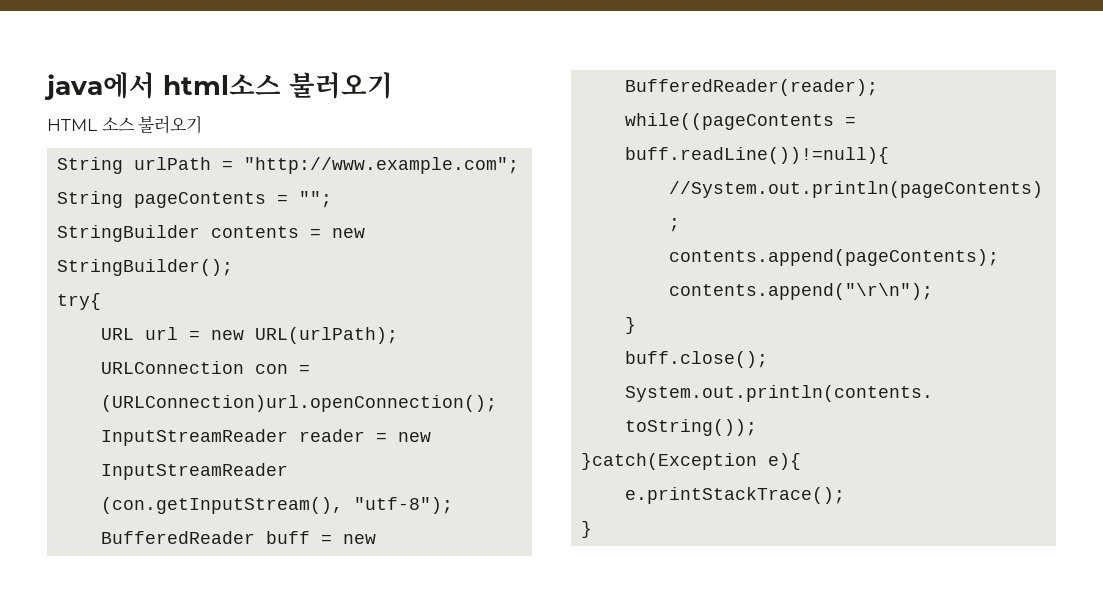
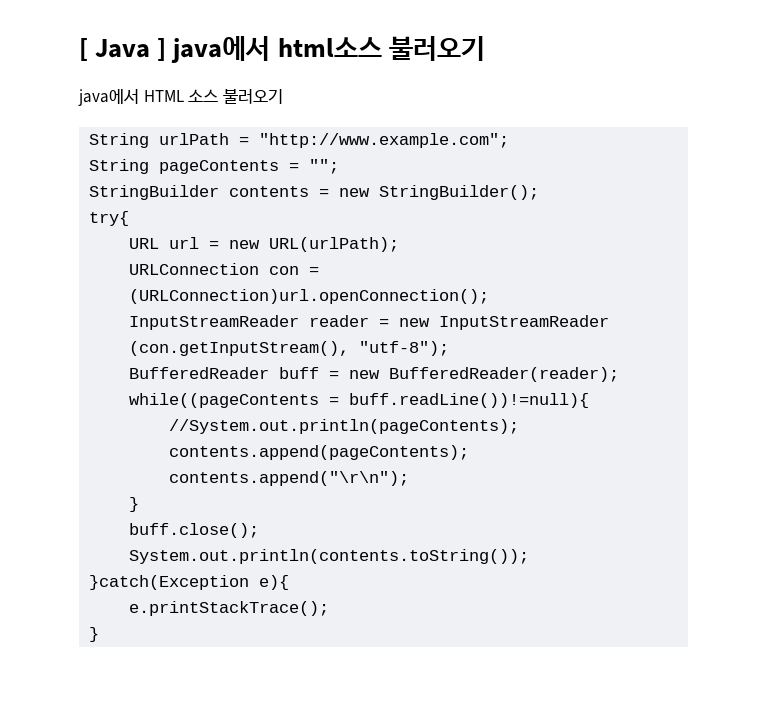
(44, 86) none -> [79,38,167,61] [ Java ]
(393, 85) none -> [78,89,139,106] java에서

